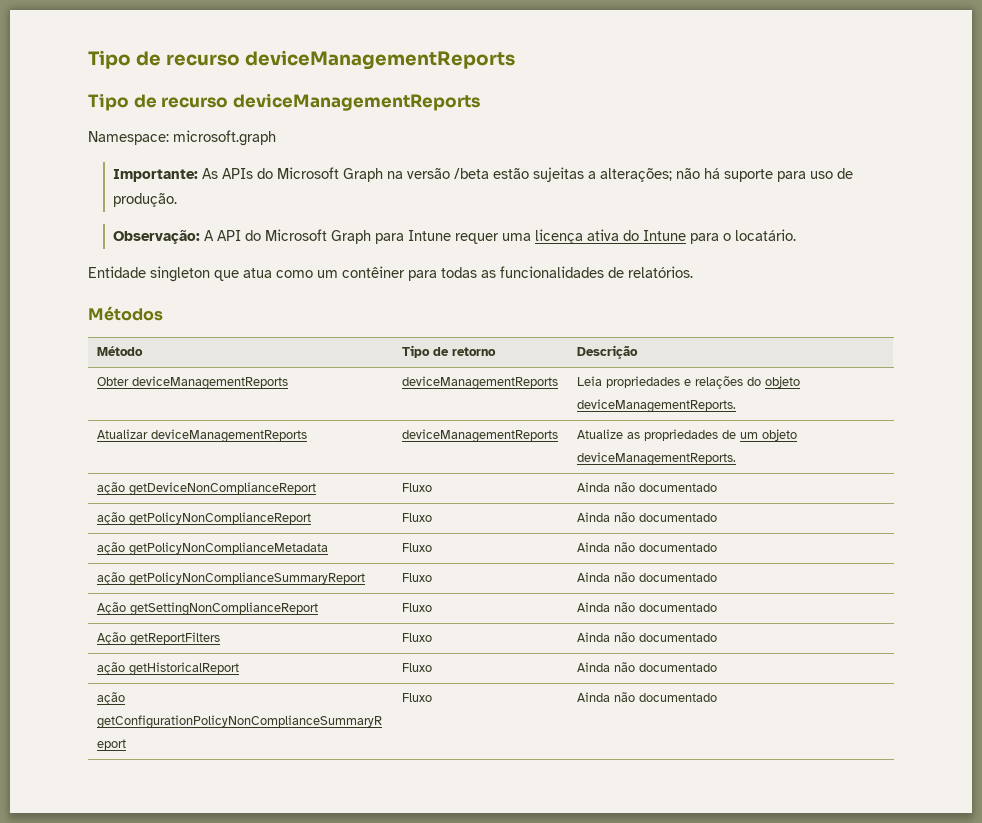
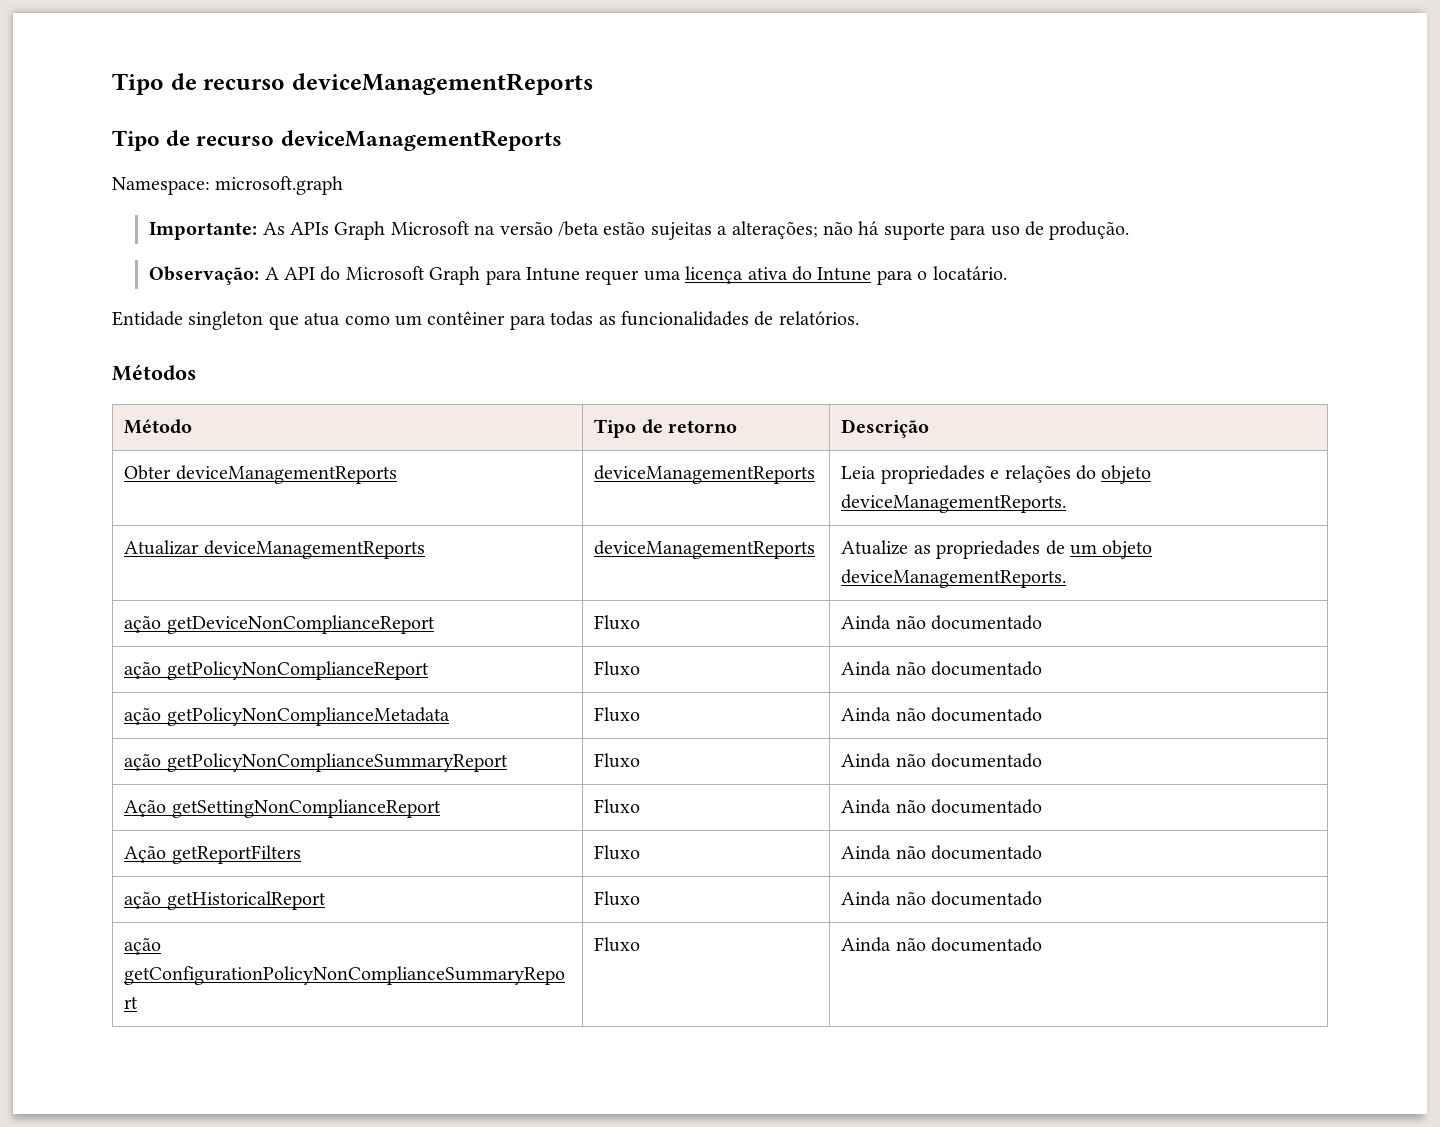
[257,167,384,182] do Microsoft Graph -> [334,221,470,240] Graph Microsoft

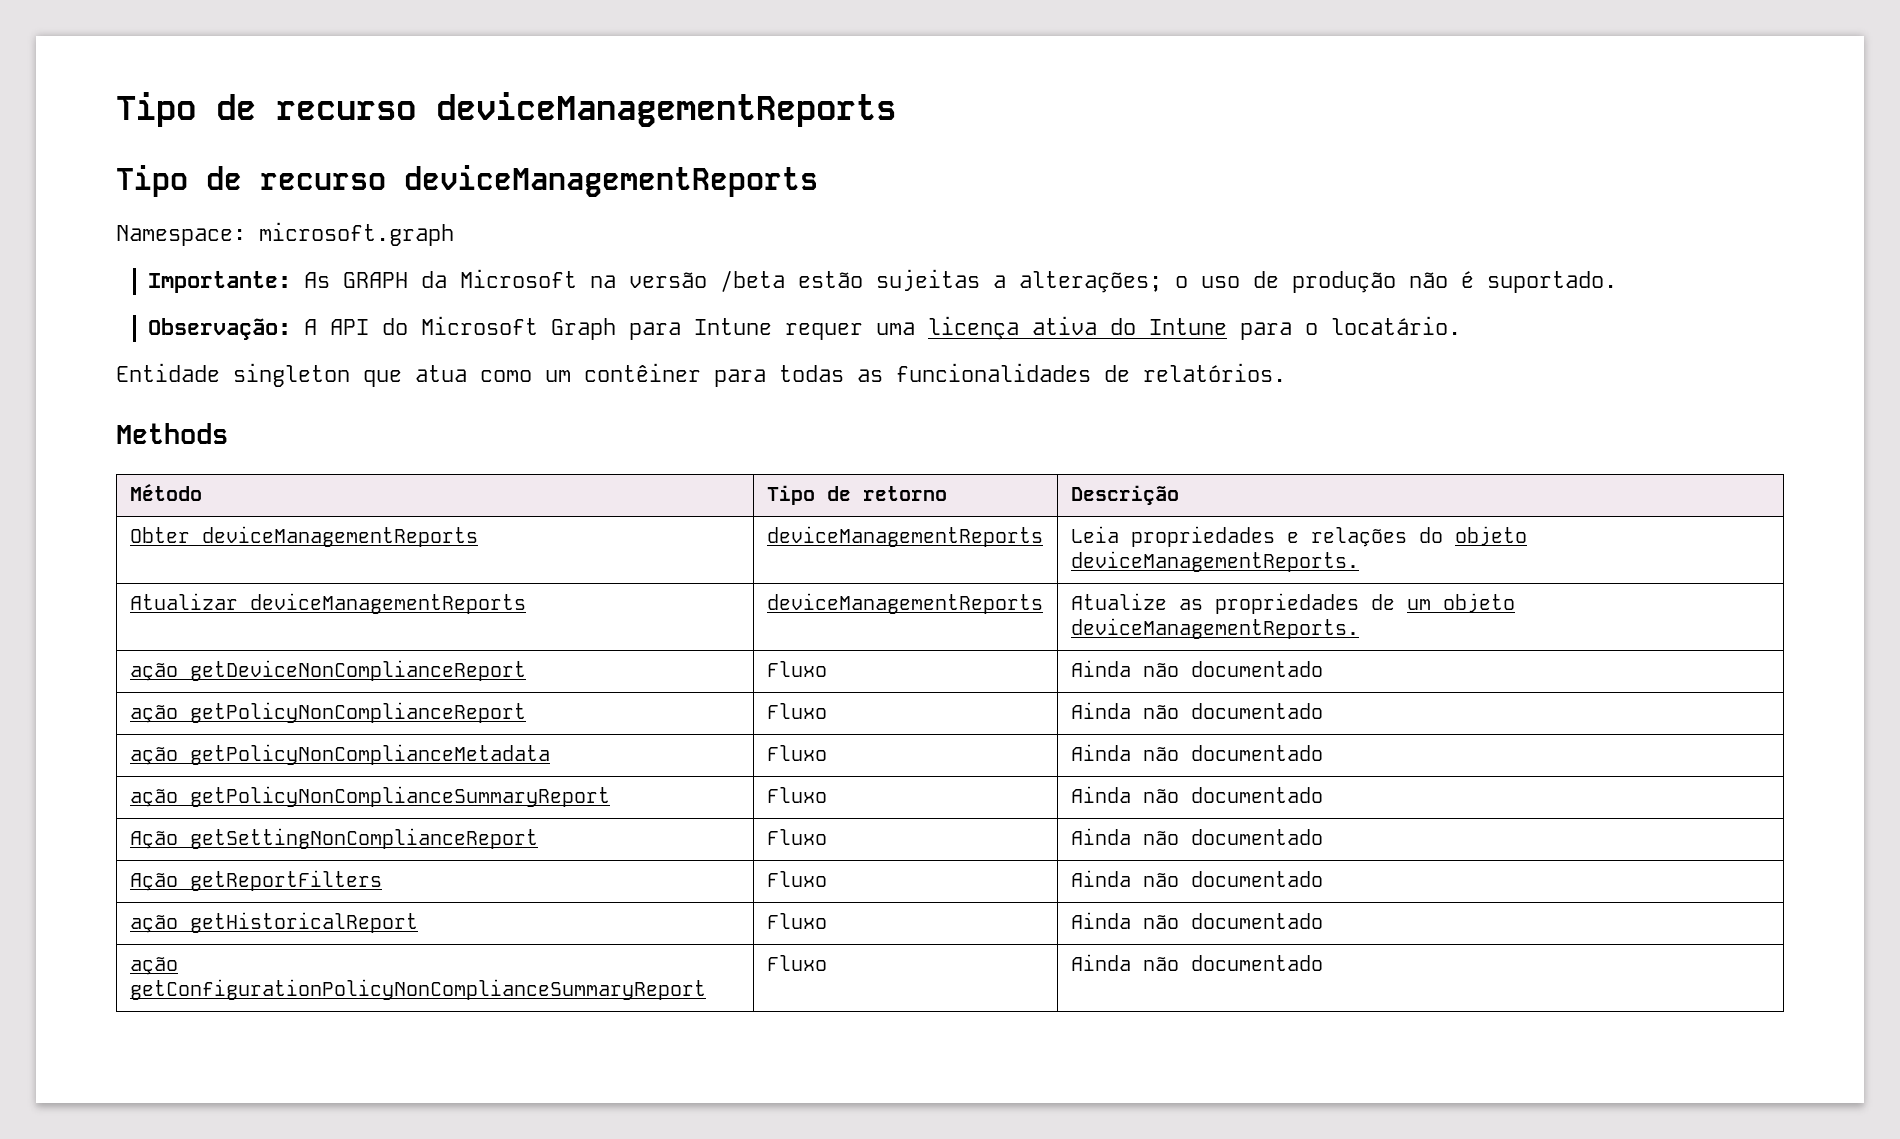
[289,221,386,240] APIs Graph -> [343,271,448,288] GRAPH da
[822,221,1130,240] não há suporte para uso de produção. -> [1175,271,1618,293] o uso de produção não é suportado.
[112,364,196,381] Métodos -> [116,423,228,444] Methods

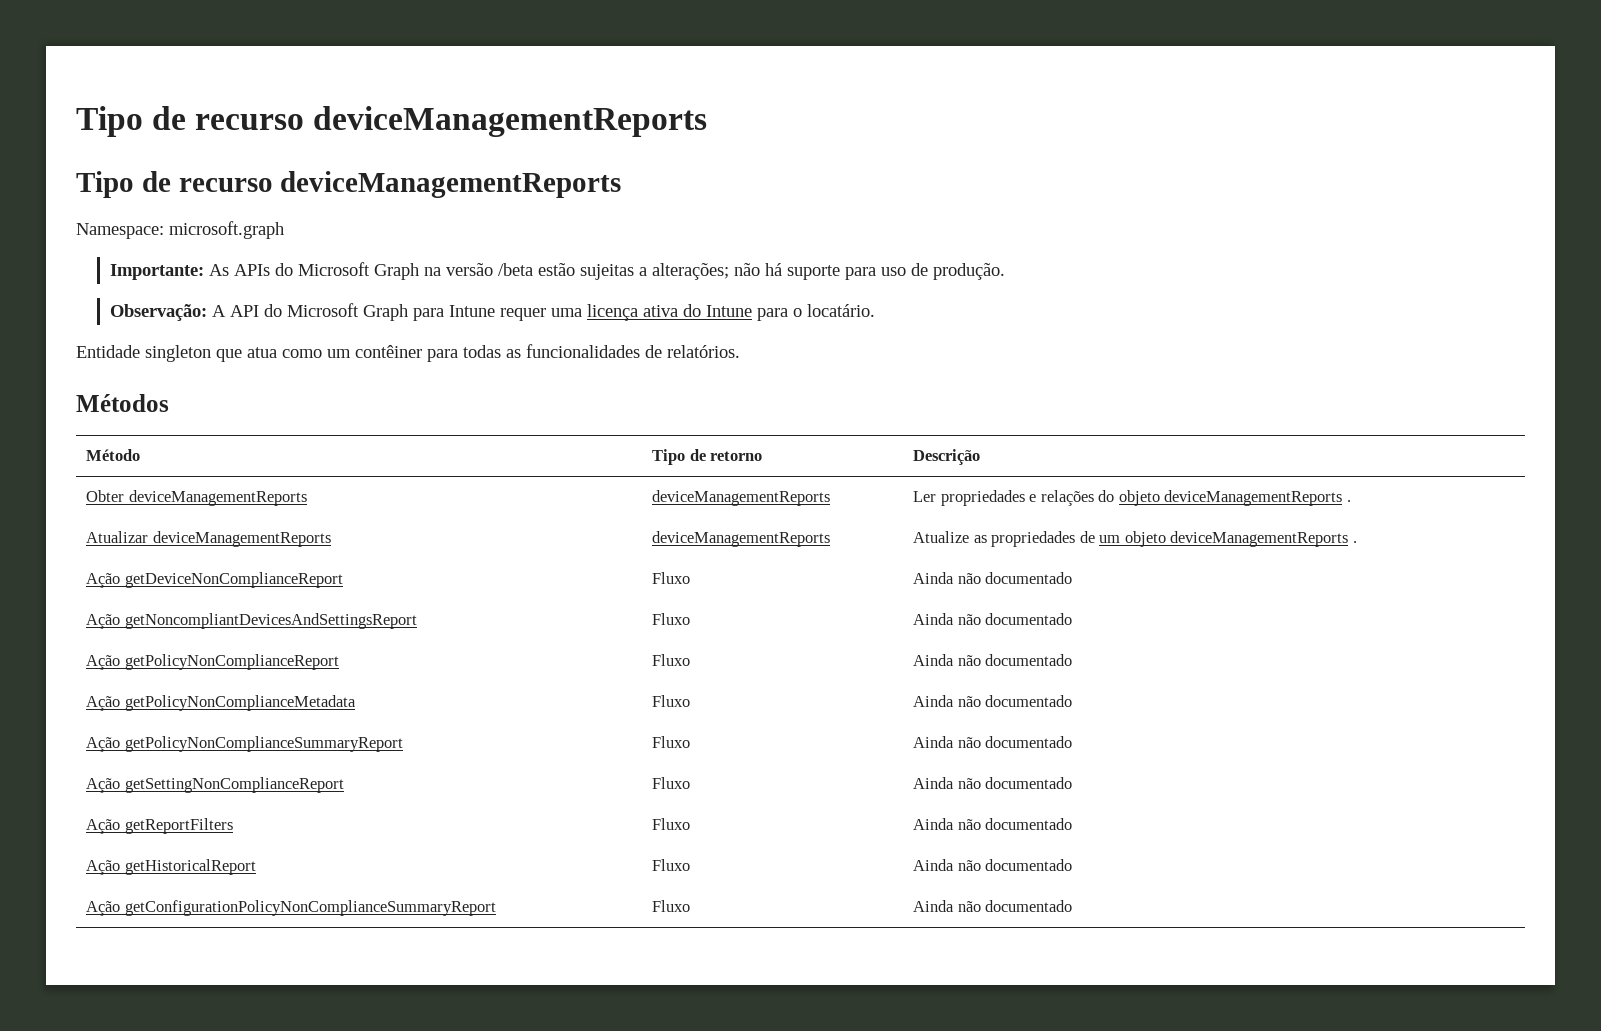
[343,269,578,288] GRAPH da Microsoft -> [233,262,419,280] APIs do Microsoft Graph
[1175,271,1618,293] o uso de produção não é suportado. -> [733,263,1005,280] não há suporte para uso de produção.
[116,423,228,444] Methods -> [76,394,169,412] Métodos
[1070,526,1119,543] Leia -> [913,491,937,502] Ler
[1070,551,1359,572] deviceManagementReports. -> [1164,490,1351,506] deviceManagementReports .
[1070,618,1359,639] [129,663,178,681] deviceManagementReports. // ação -> [1170,531,1357,547] [86,573,121,588] deviceManagementReports . // Ação
[129,705,178,723] ação -> [86,613,417,629] [652,613,691,625] [913,613,1073,625] [86,655,121,670] Ação getNoncompliantDevicesAndSettingsReport | Fluxo | Ainda não documentado // Ação
[129,747,178,765] ação -> [86,696,121,711] Ação
[129,789,178,807] ação -> [86,737,121,752] Ação
[129,915,178,933] ação -> [86,860,121,875] Ação
[129,957,178,975] ação -> [86,901,121,916] Ação

